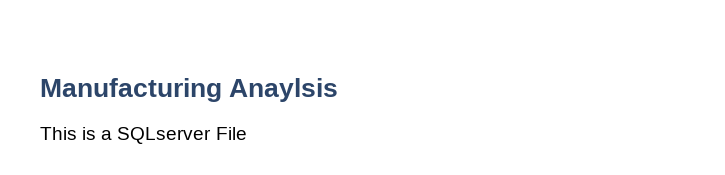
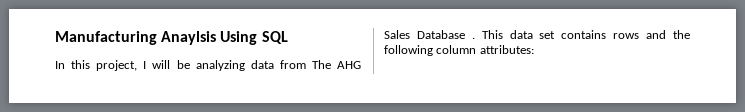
[40,127,247,144] // This is a SQLserver File -> [220,31,288,45] [55,60,361,71] [384,30,690,39] [384,45,534,56] Using SQL // In this project, I will be analyzing data from The AHG Sales Database . This data set contains rows and the following column attributes:

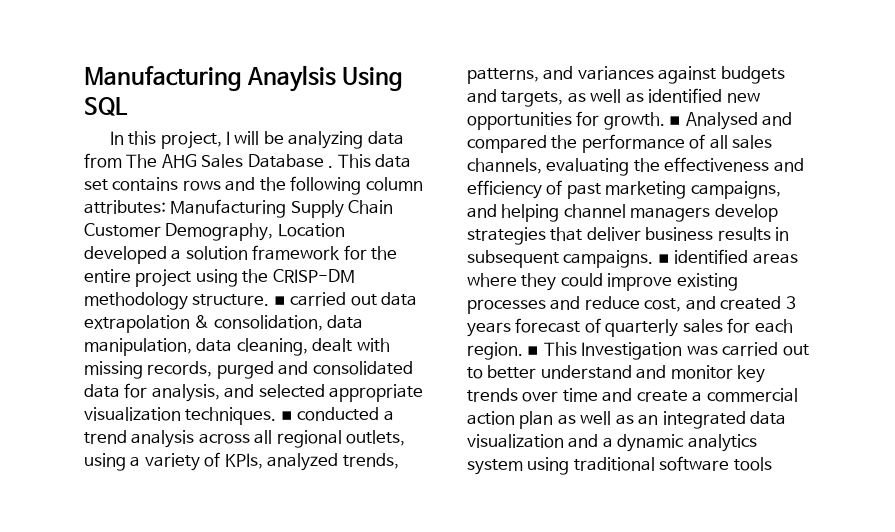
(534, 49) none -> [170,199,394,218] [84,223,345,241] [84,245,398,264] [84,269,355,287] [84,292,418,310] [84,315,364,333] [84,338,390,356] [84,361,413,379] [84,383,424,402] [84,407,394,425] [84,430,406,448] [84,452,399,471] [467,66,785,84] [467,88,760,107] [467,111,793,130] [467,134,773,153] [467,157,804,176] [467,180,781,199] [467,204,778,222] [467,227,790,245] [467,249,798,268] [467,273,738,291] [467,296,796,314] [467,318,793,337] [467,342,809,360] [467,365,766,383] [467,388,798,402] [467,411,787,429] [467,434,757,452] [467,456,772,475] Manufacturing Supply Chain Customer Demography, Location developed a solution framework for the entire project using the CRISP-DM methodology structure. ▪ carried out data extrapolation & consolidation, data manipulation, data cleaning, dealt with missing records, purged and consolidated data for analysis, and selected appropriate visualization techniques. ▪ conducted a trend analysis across all regional outlets, using a variety of KPIs, analyzed trends, patterns, and variances against budgets and targets, as well as identified new opportunities for growth. ▪ Analysed and compared the performance of all sales channels, evaluating the effectiveness and efficiency of past marketing campaigns, and helping channel managers develop strategies that deliver business results in subsequent campaigns. ▪ identified areas where they could improve existing processes and reduce cost, and created 3 years forecast of quarterly sales for each region. ▪ This Investigation was carried out to better understand and monitor key trends over time and create a commercial action plan as well as an integrated data visualization and a dynamic analytics system using traditional software tools

